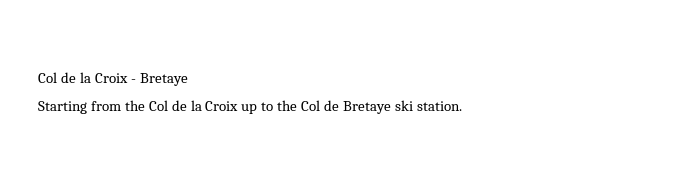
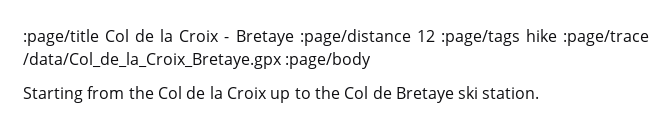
(38, 77) none -> [23,29,99,46] :page/title
(188, 79) none -> [299,29,649,46] [23,52,372,69] :page/distance 12 :page/tags hike :page/trace /data/Col_de_la_Croix_Bretaye.gpx :page/body

